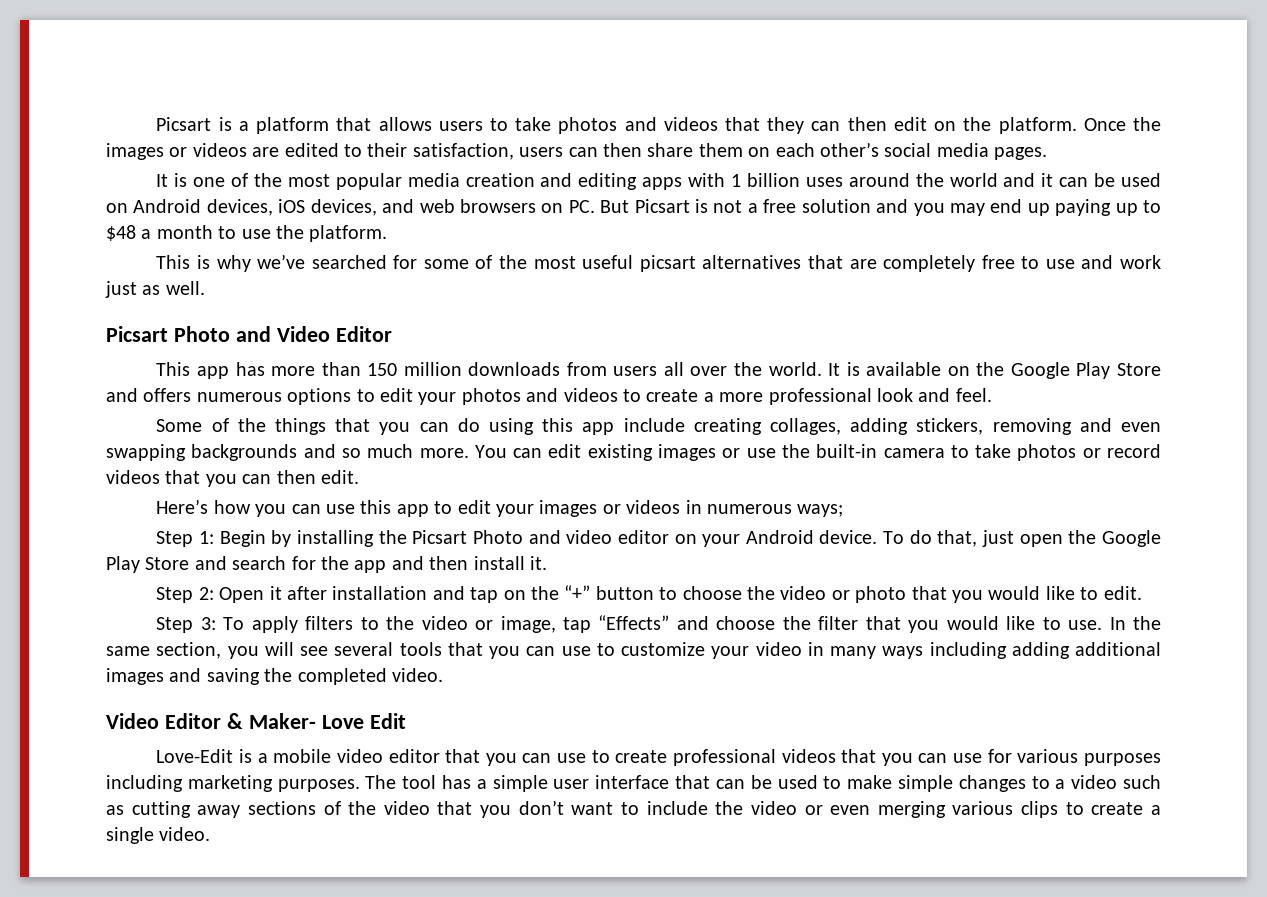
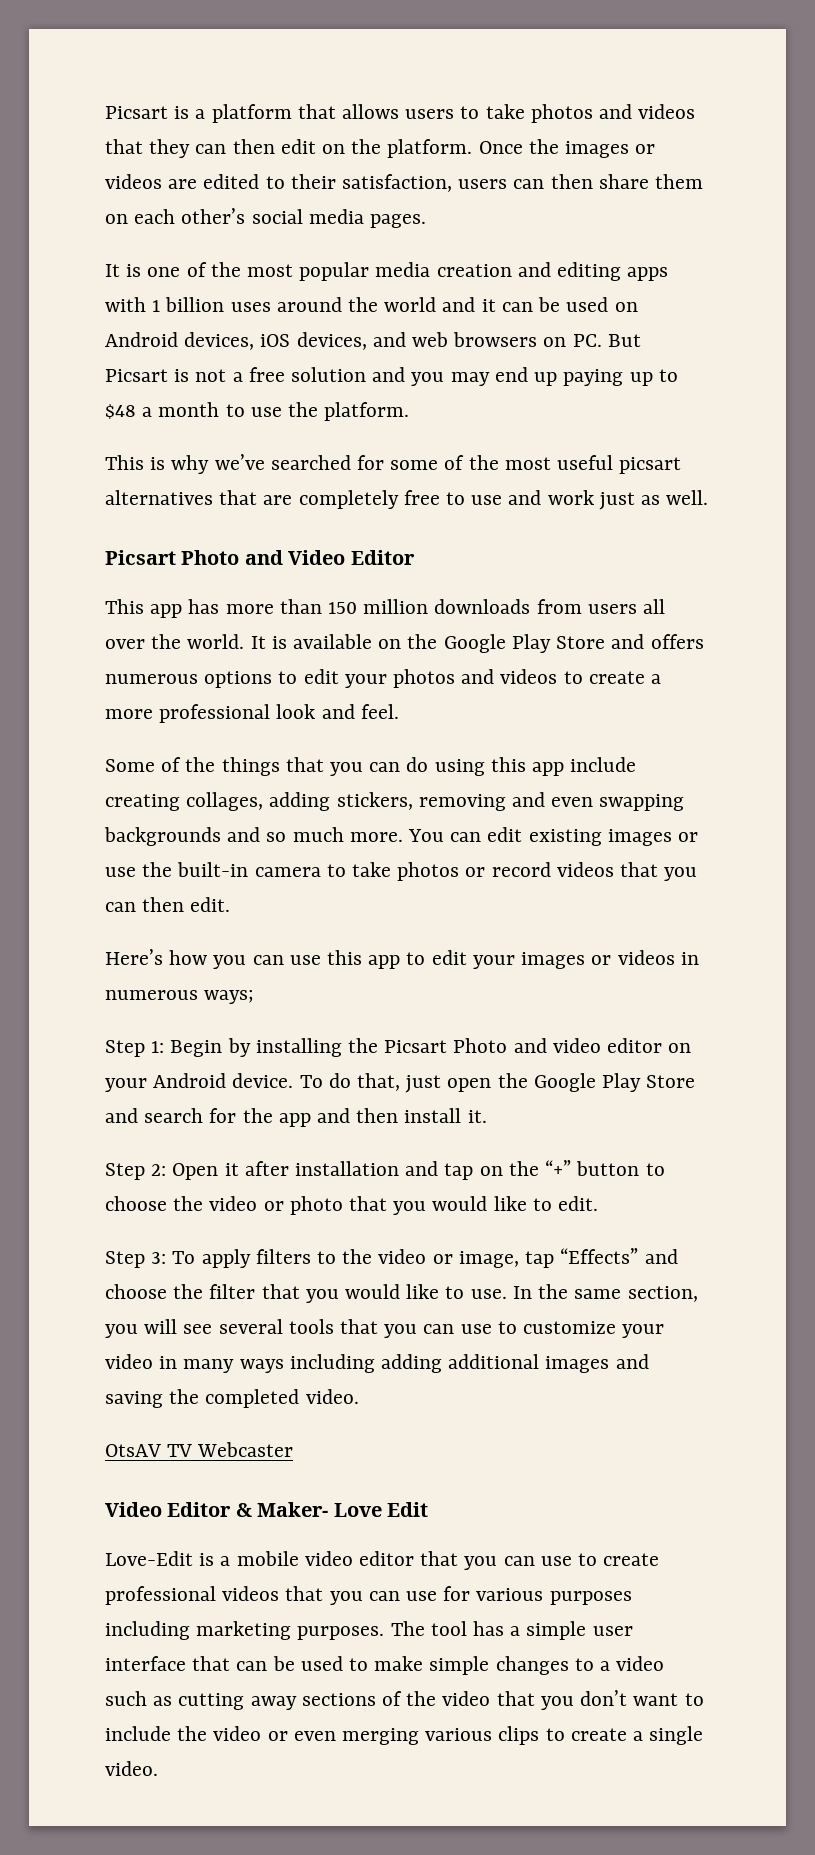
(443, 675) none -> [105,1442,294,1457] // OtsAV TV Webcaster

